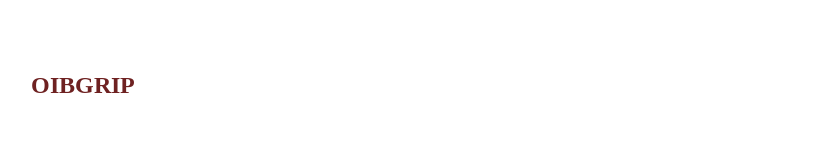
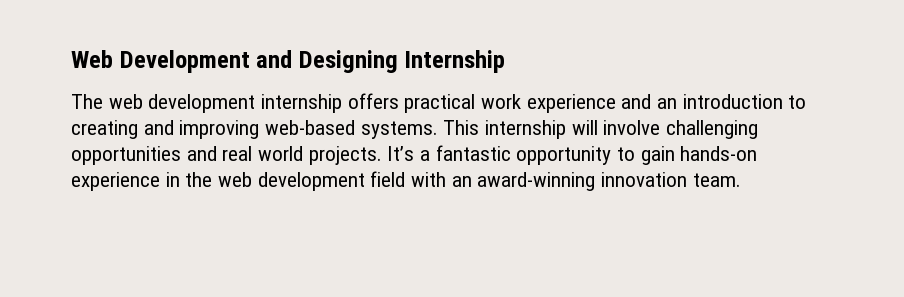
[31,78,135,93] OIBGRIP -> [71,50,506,73] [71,93,807,113] [71,120,759,139] [71,145,758,165] [71,171,741,191] Web Development and Designing Internship // The web development internship offers practical work experience and an introduction to creating and improving web-based systems. This internship will involve challenging opportunities and real world projects. It’s a fantastic opportunity to gain hands-on experience in the web development field with an award-winning innovation team.

